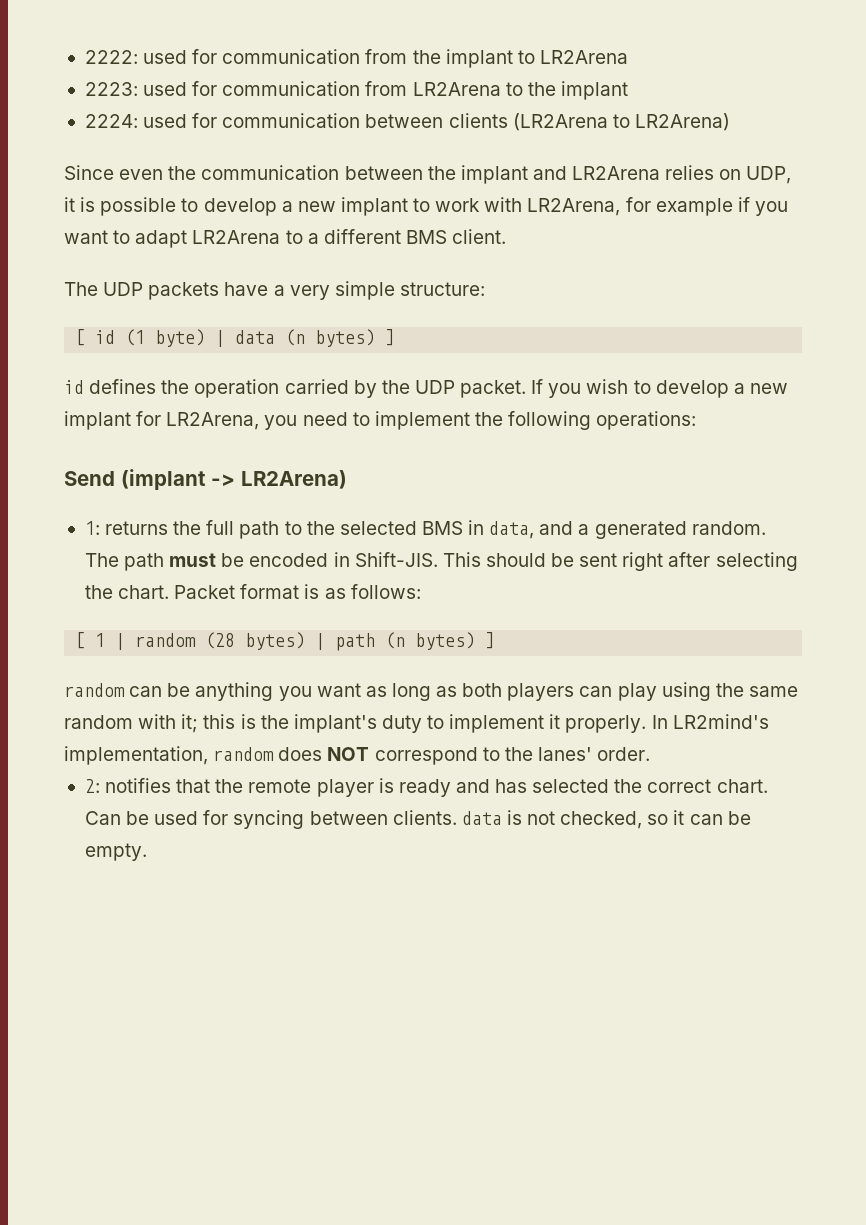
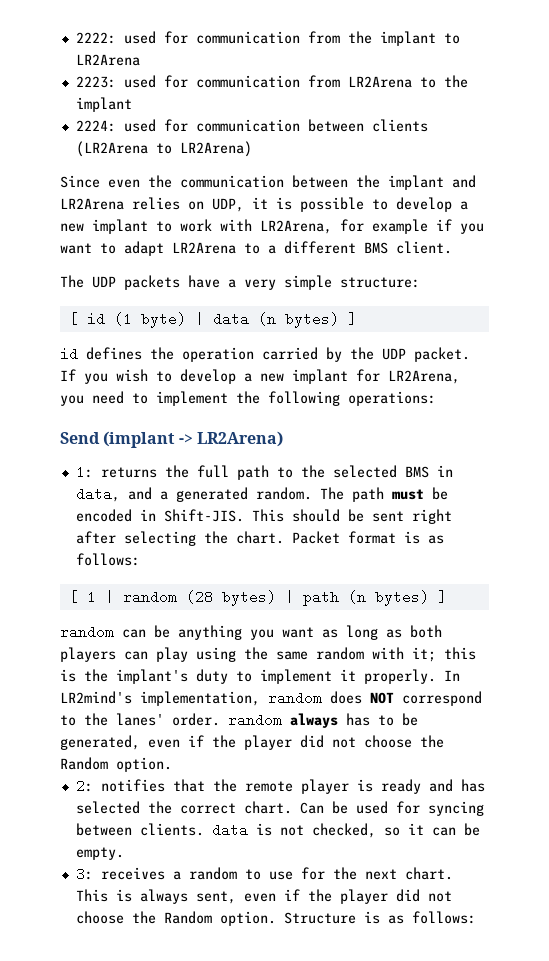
(651, 754) none -> [228,713,418,728] [60,735,444,750] [60,757,172,772] random always has to be generated, even if the player did not choose the Random option.
(147, 852) none -> [75,867,453,881] [75,889,452,904] [75,911,476,926] // 3: receives a random to use for the next chart. This is always sent, even if the player did not choose the Random option. Structure is as follows:

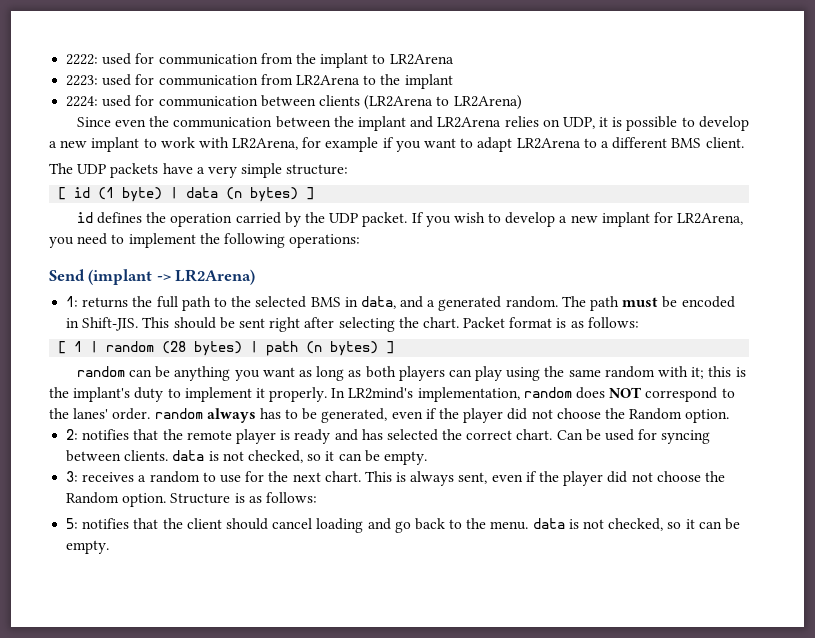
(476, 917) none -> [66,518,740,533] [66,540,110,554] // 5: notifies that the client should cancel loading and go back to the menu. data is not checked, so it can be empty.

